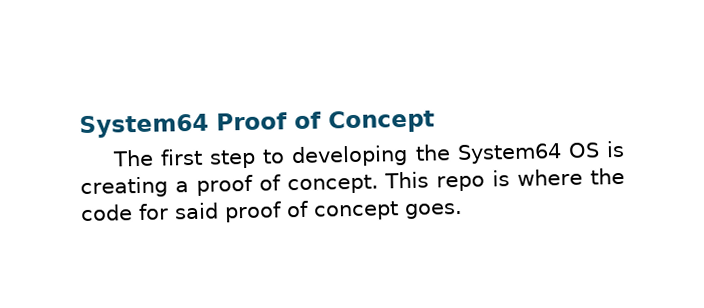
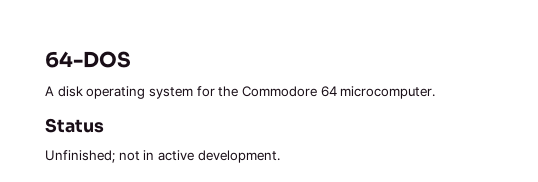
[79,109,435,139] [111,140,625,169] [80,167,626,199] [80,200,463,223] System64 Proof of Concept // The first step to developing the System64 OS is creating a proof of concept. This repo is where the code for said proof of concept goes. -> [45,51,131,68] [45,86,436,99] [45,118,104,133] [45,150,280,163] 64-DOS // A disk operating system for the Commodore 64 microcomputer. // Status // Unfinished; not in active development.

